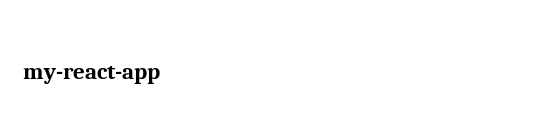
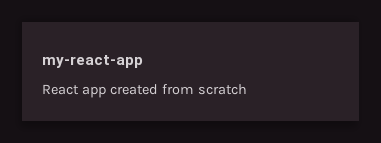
(160, 75) none -> [42,84,247,98] // React app created from scratch

